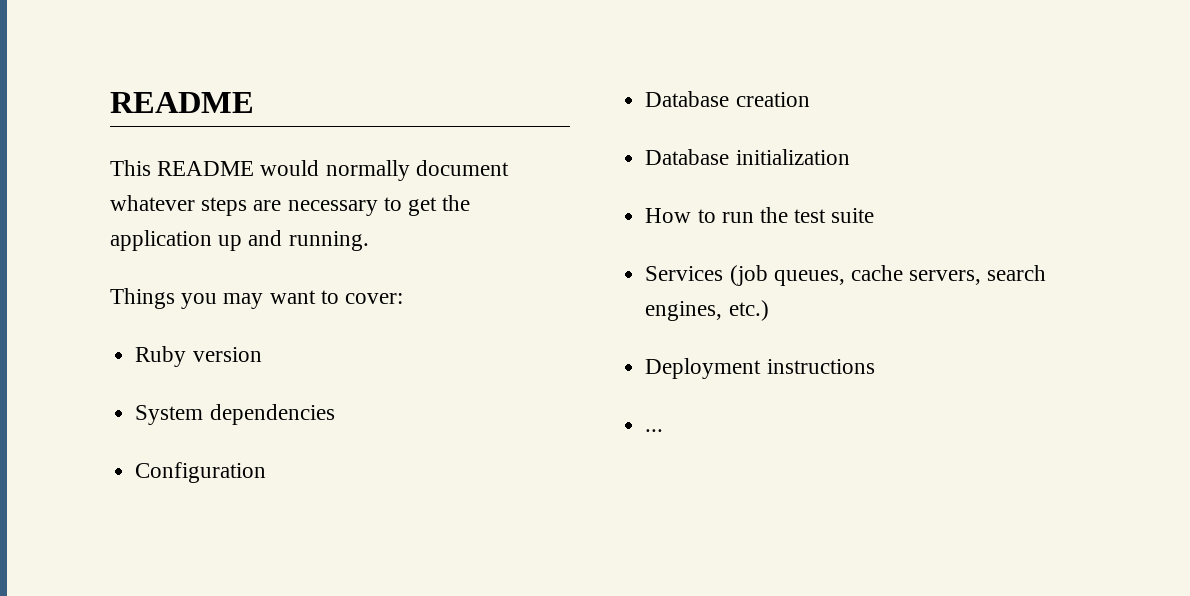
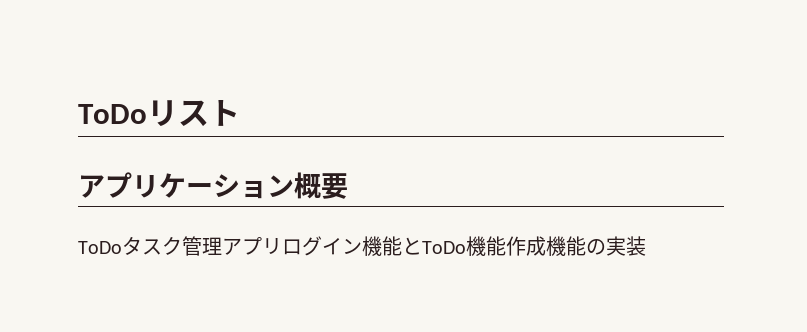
[110,92,254,113] [110,160,509,181] [110,195,471,216] [110,230,369,251] [110,288,404,309] [135,346,262,367] [135,404,335,425] [135,462,267,483] [645,91,810,107] [645,149,850,165] [645,207,875,223] [645,265,1047,286] [645,300,769,321] [645,358,875,379] [645,429,664,432] README // This README would normally document whatever steps are necessary to get the application up and running. // Things you may want to cover: // Ruby version // System dependencies // Configuration // Database creation // Database initialization // How to run the test suite // Services (job queues, cache servers, search engines, etc.) // Deployment instructions // ... -> [78,100,240,127] [78,172,348,199] [78,236,646,256] ToDoリスト // アプリケーション概要 // ToDoタスク管理アプリログイン機能とToDo機能作成機能の実装

